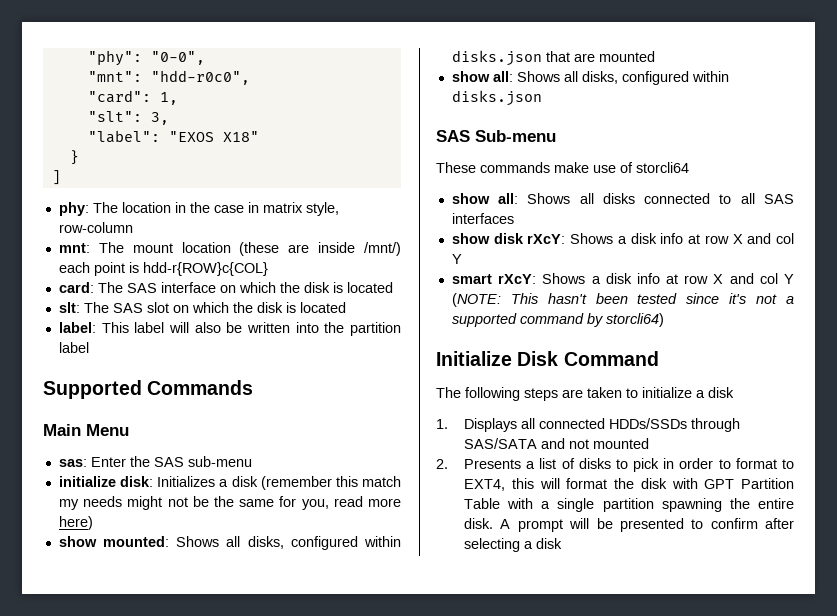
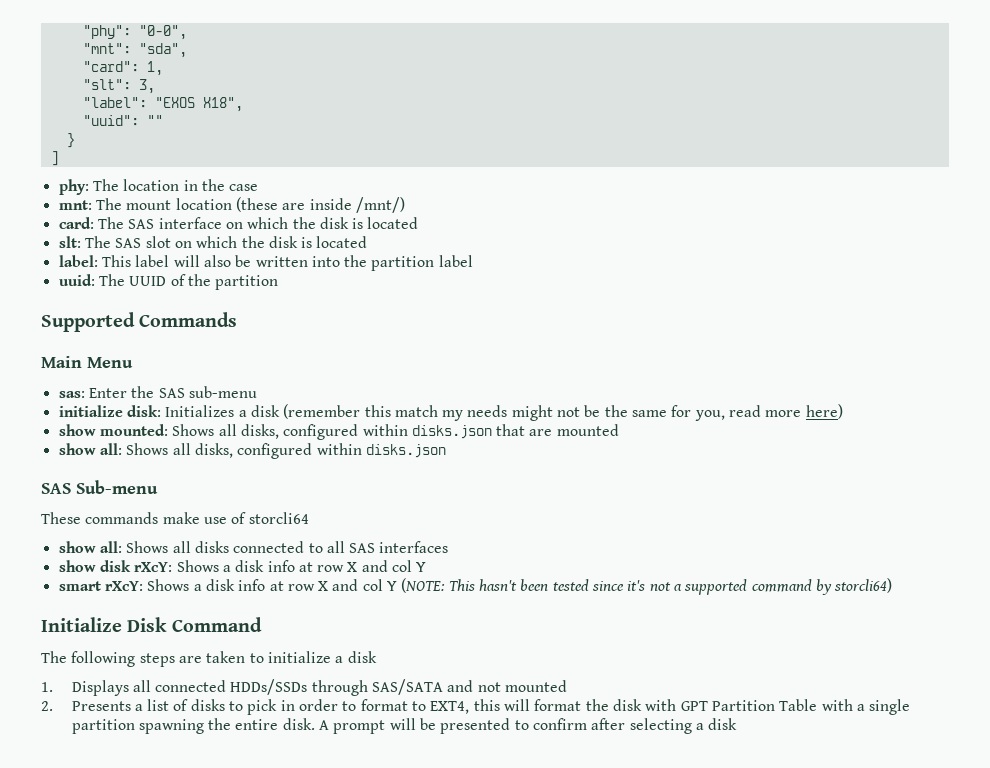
[150,70,250,85] "hdd-r0c0", -> [138,43,187,58] "sda",
[222,131,259,142] X18" -> [202,97,243,112] [82,115,163,126] X18", // "uuid": ""
[247,202,339,216] [58,222,133,233] in matrix style, row-column -> (259, 187) none
[58,262,268,276] each point is hdd-r{ROW}c{COL} -> (405, 205) none
(89, 347) none -> [58,274,279,290] // uuid: The UUID of the partition

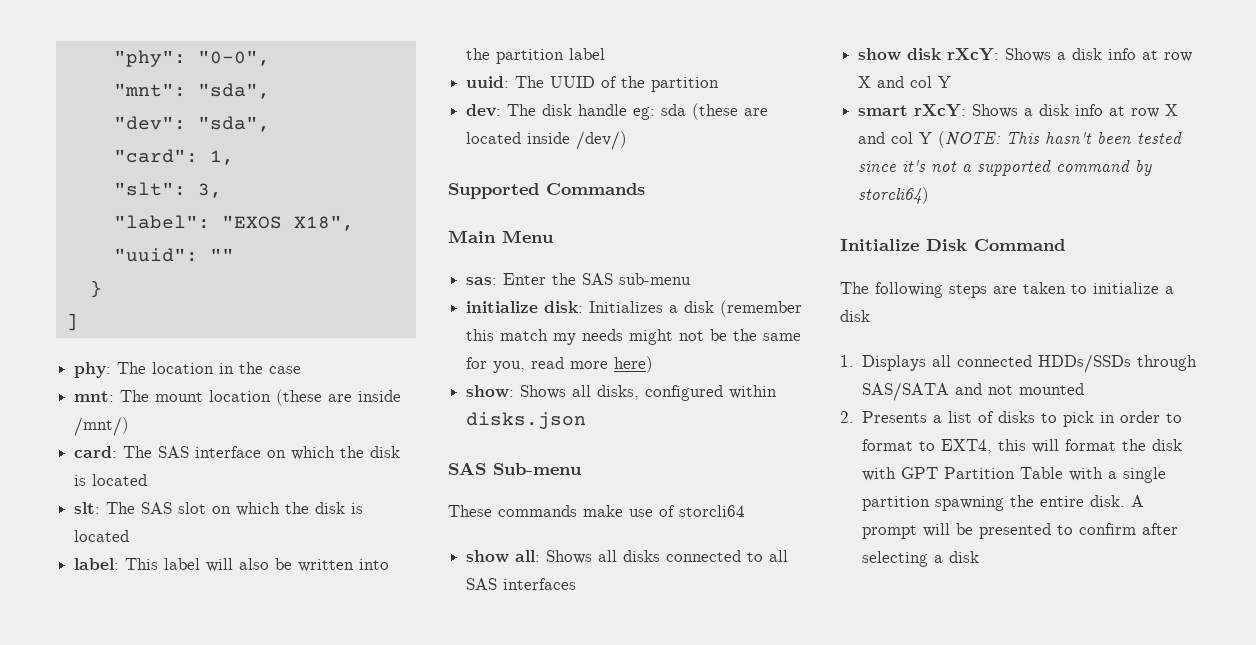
(187, 50) none -> [113,116,270,132] // "dev": "sda",
(279, 282) none -> [466,103,769,120] [466,131,628,150] // dev: The disk handle eg: sda (these are located inside /dev/)
[58,424,619,440] [58,443,122,455] show mounted: Shows all disks, configured within disks.json that are mounted // show all: -> [466,385,515,398] show:

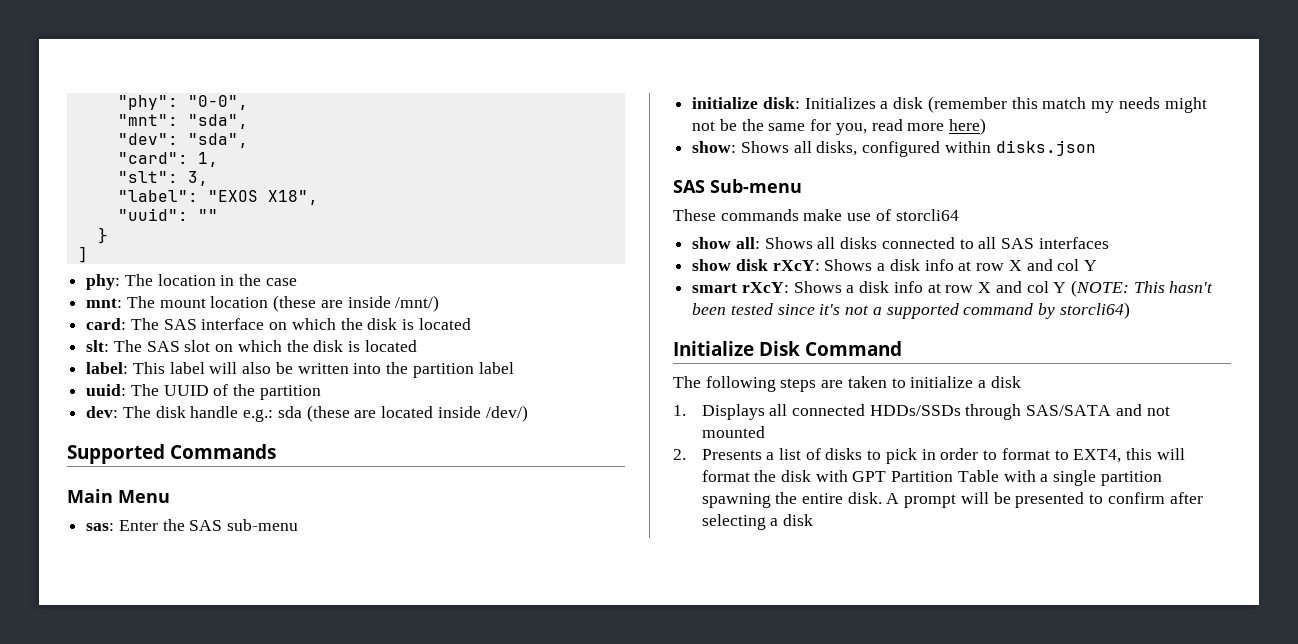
[633,107,656,120] eg: -> [243,409,274,422] e.g.:

